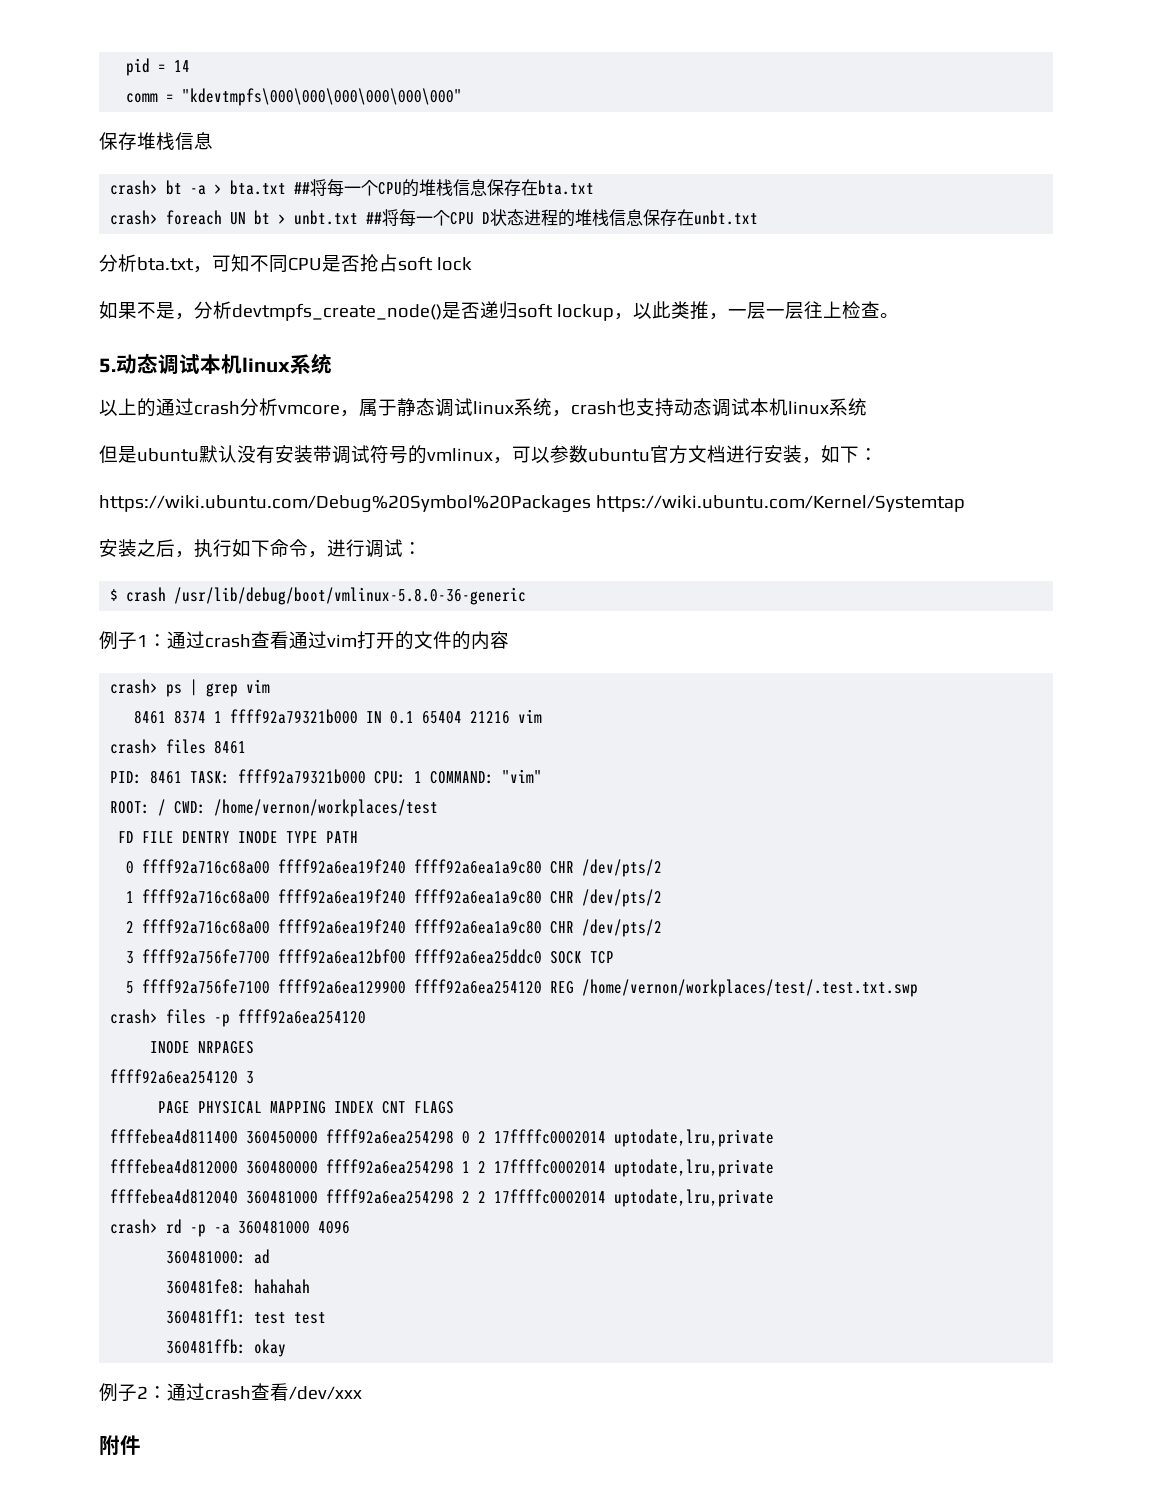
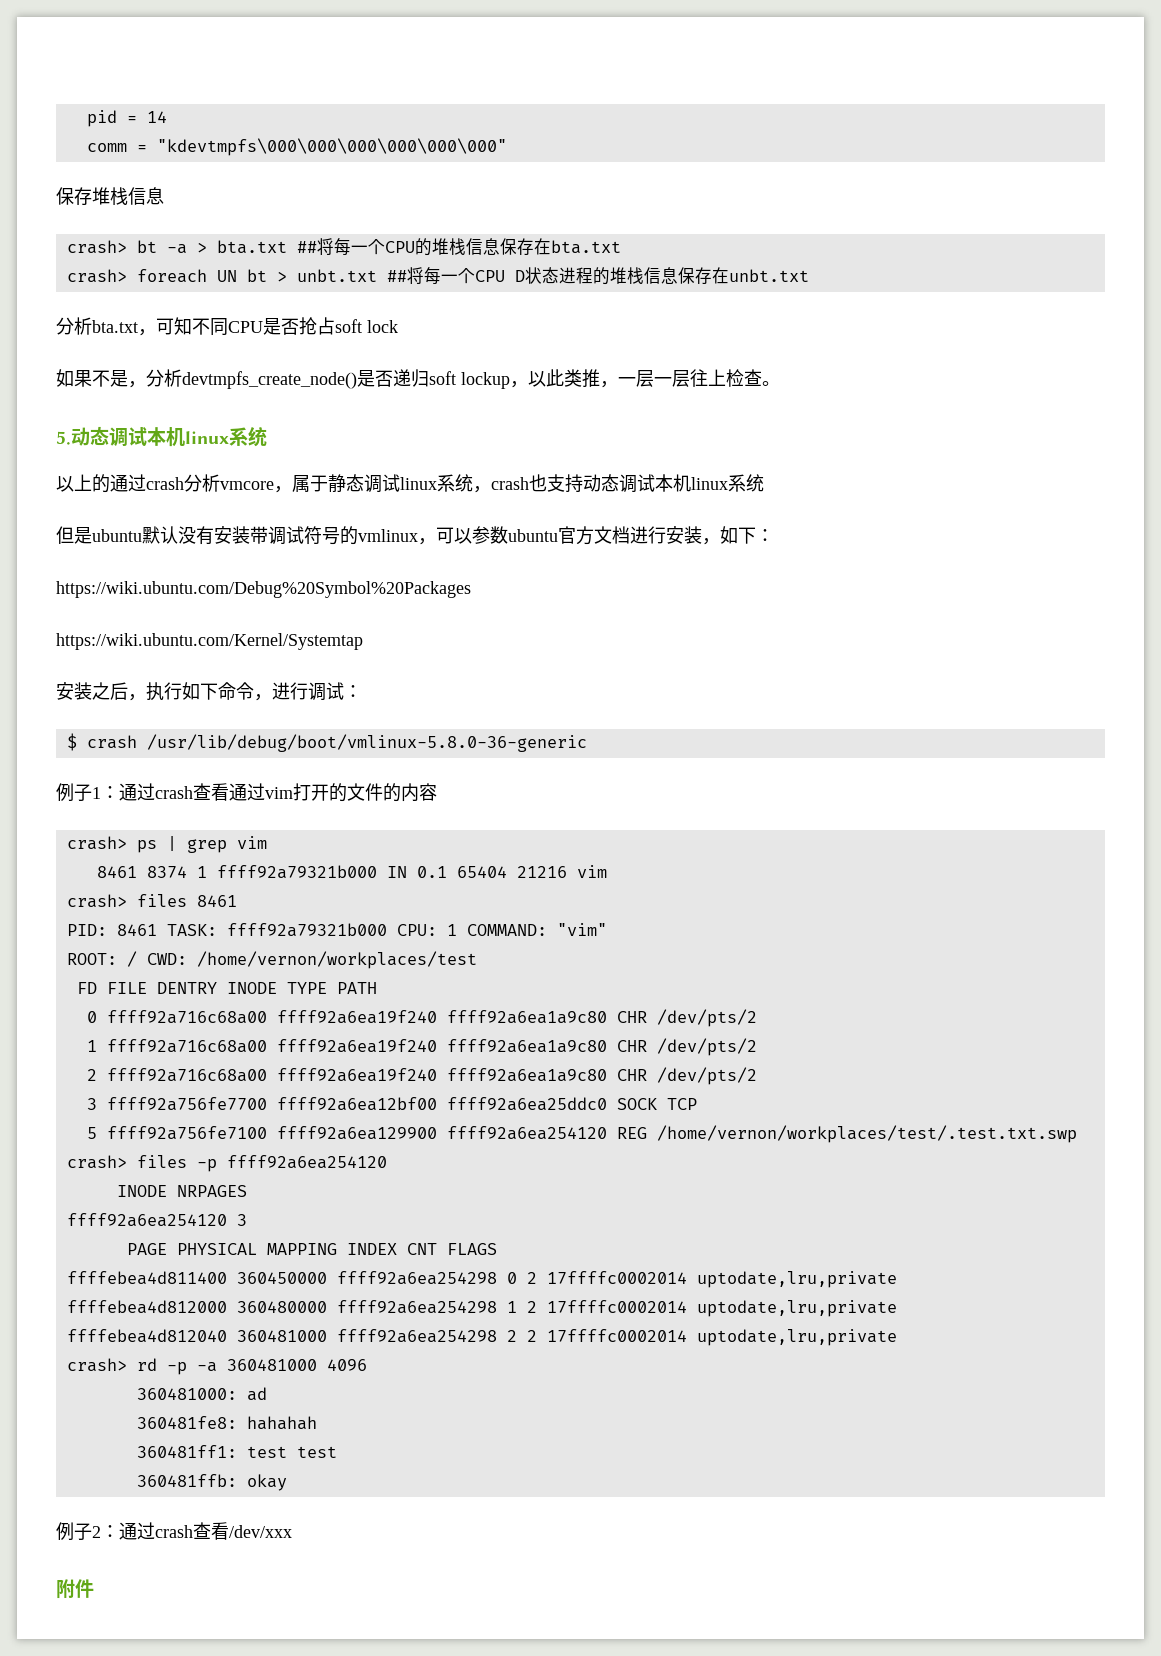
(591, 504) none -> (471, 589) //

